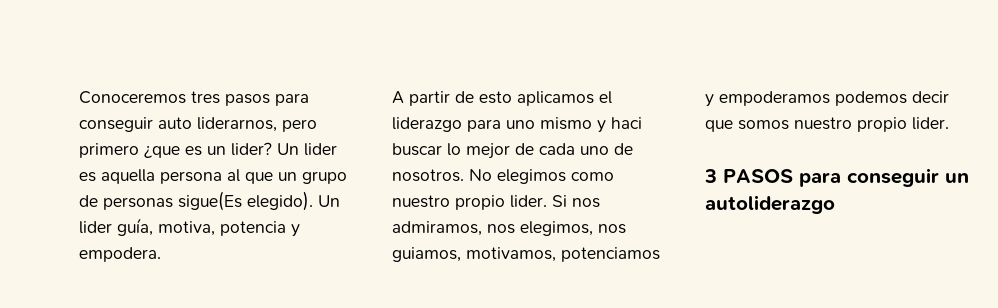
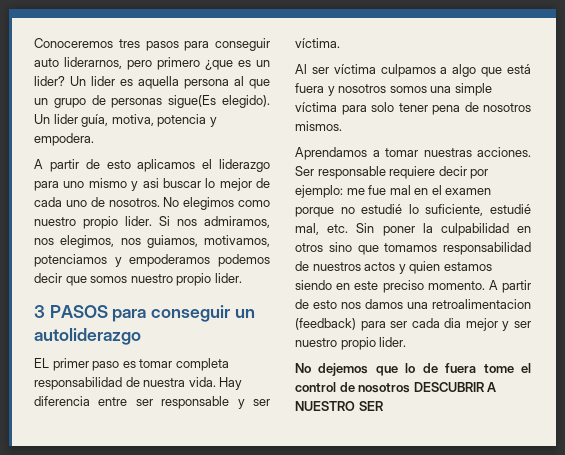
[611,117,642,129] haci -> [142,178,159,188] asi
(835, 204) none -> [34,358,229,371] [34,377,243,390] [34,396,270,409] [295,38,340,48] [295,64,531,77] [295,83,492,96] [295,102,531,115] [295,121,342,131] [295,147,531,160] [295,166,489,179] [295,185,492,198] [295,204,531,217] [295,223,531,236] [295,242,531,255] [295,261,492,274] [295,280,531,293] [295,299,531,309] [295,318,531,331] [295,337,407,350] [295,363,531,376] [295,382,497,393] [295,401,384,411] // EL primer paso es tomar completa responsabilidad de nuestra vida. Hay diferencia entre ser responsable y ser víctima. // Al ser víctima culpamos a algo que está fuera y nosotros somos una simple víctima para solo tener pena de nosotros mismos. // Aprendamos a tomar nuestras acciones. Ser responsable requiere decir por ejemplo: me fue mal en el examen porque no estudié lo suficiente, estudié mal, etc. Sin poner la culpabilidad en otros sino que tomamos responsabilidad de nuestros actos y quien estamos siendo en este preciso momento. A partir de esto nos damos una retroalimentacion (feedback) para ser cada dia mejor y ser nuestro propio lider. // No dejemos que lo de fuera tome el control de nosotros DESCUBRIR A NUESTRO SER

